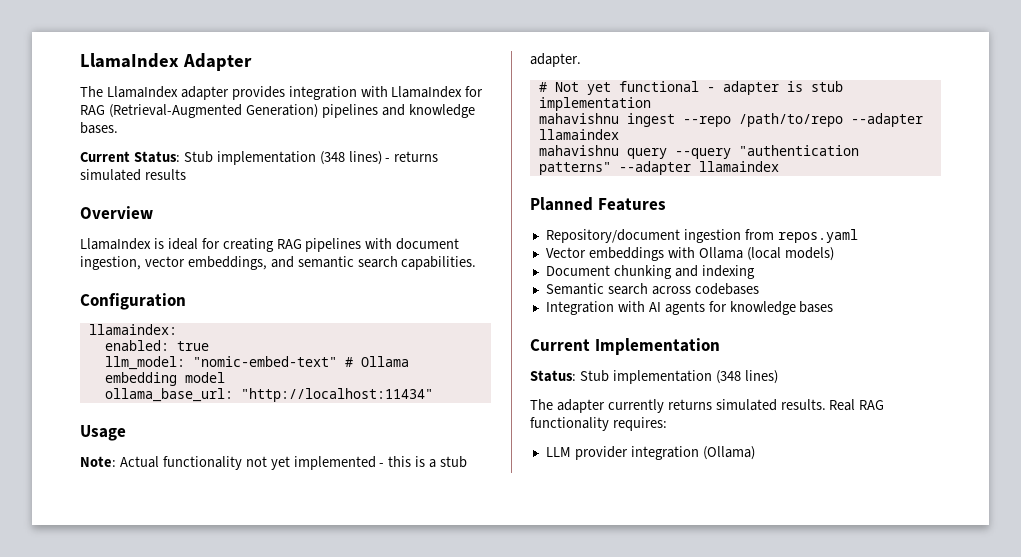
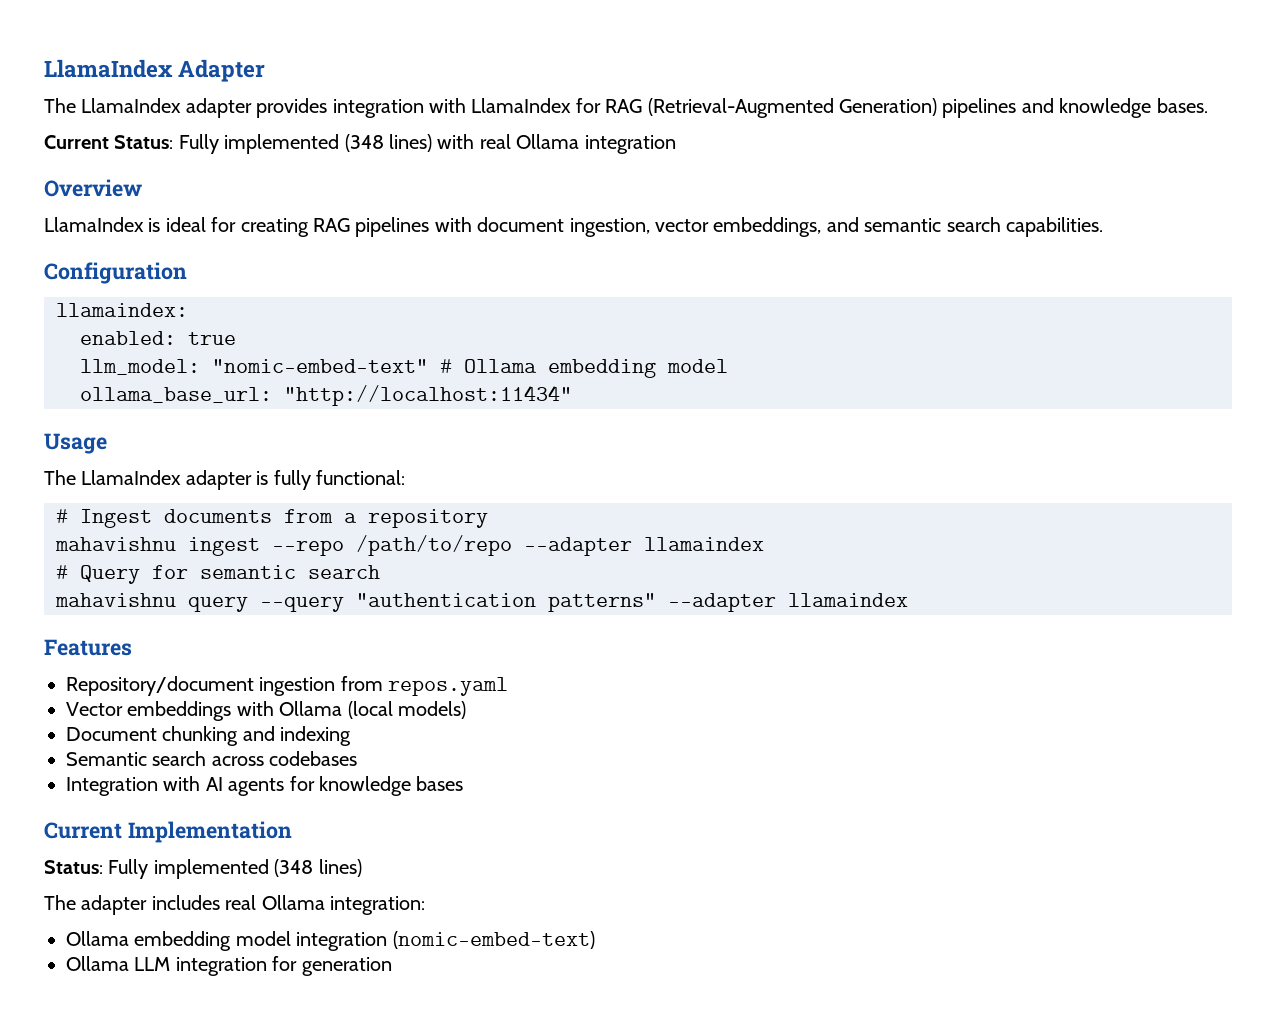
[183,151,439,165] [80,169,186,181] Stub implementation (348 lines) - returns simulated results -> [178,134,676,154] Fully implemented (348 lines) with real Ollama integration
[80,456,468,470] [530,53,581,67] [538,81,843,95] [538,97,651,111] Note: Actual functionality not yet implemented - this is a stub adapter. // # Not yet functional - adapter is stub implementation -> [44,470,405,490] [56,509,488,528] The LlamaIndex adapter is fully functional: // # Ingest documents from a repository
(619, 134) none -> [56,565,380,584] // # Query for semantic search
[530,197,593,211] Planned -> (908, 600) none
[579,370,712,384] Stub implementation -> [108,859,269,879] Fully implemented
[607,399,885,413] [530,417,667,431] [545,446,755,460] currently returns simulated results. Real RAG functionality requires: // LLM provider integration (Ollama) -> [151,895,425,915] [66,931,595,951] [66,956,392,976] includes real Ollama integration: // Ollama embedding model integration (nomic-embed-text) // Ollama LLM integration for generation

